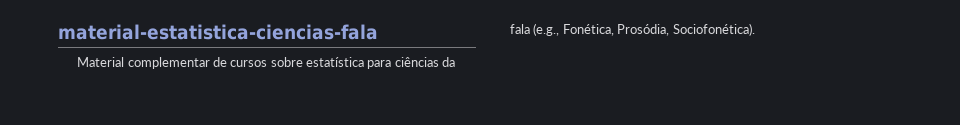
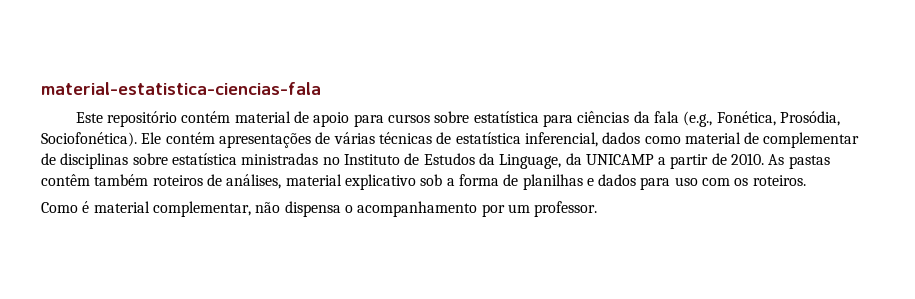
[77,57,227,69] Material complementar de -> [75,111,384,127] Este repositório contém material de apoio para
(755, 29) none -> [141,132,860,148] [41,153,830,169] [41,174,806,190] [41,201,598,217] Ele contém apresentações de várias técnicas de estatística inferencial, dados como material de complementar de disciplinas sobre estatística ministradas no Instituto de Estudos da Linguage, da UNICAMP a partir de 2010. As pastas contêm também roteiros de análises, material explicativo sob a forma de planilhas e dados para uso com os roteiros. // Como é material complementar, não dispensa o acompanhamento por um professor.

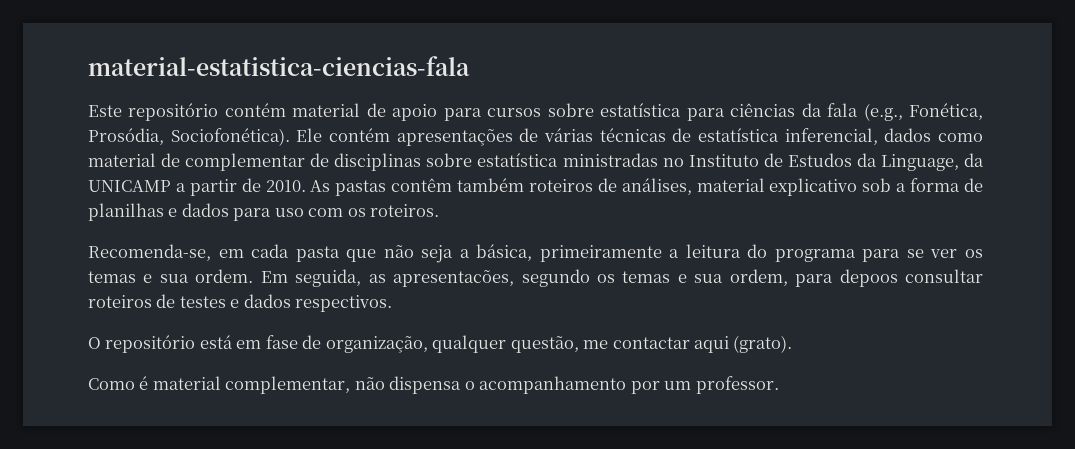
(806, 180) none -> [88,244,983,263] [88,269,983,287] [88,294,393,312] [88,335,793,353] // Recomenda-se, em cada pasta que não seja a básica, primeiramente a leitura do programa para se ver os temas e sua ordem. Em seguida, as apresentacões, segundo os temas e sua ordem, para depoos consultar roteiros de testes e dados respectivos. // O repositório está em fase de organização, qualquer questão, me contactar aqui (grato).

